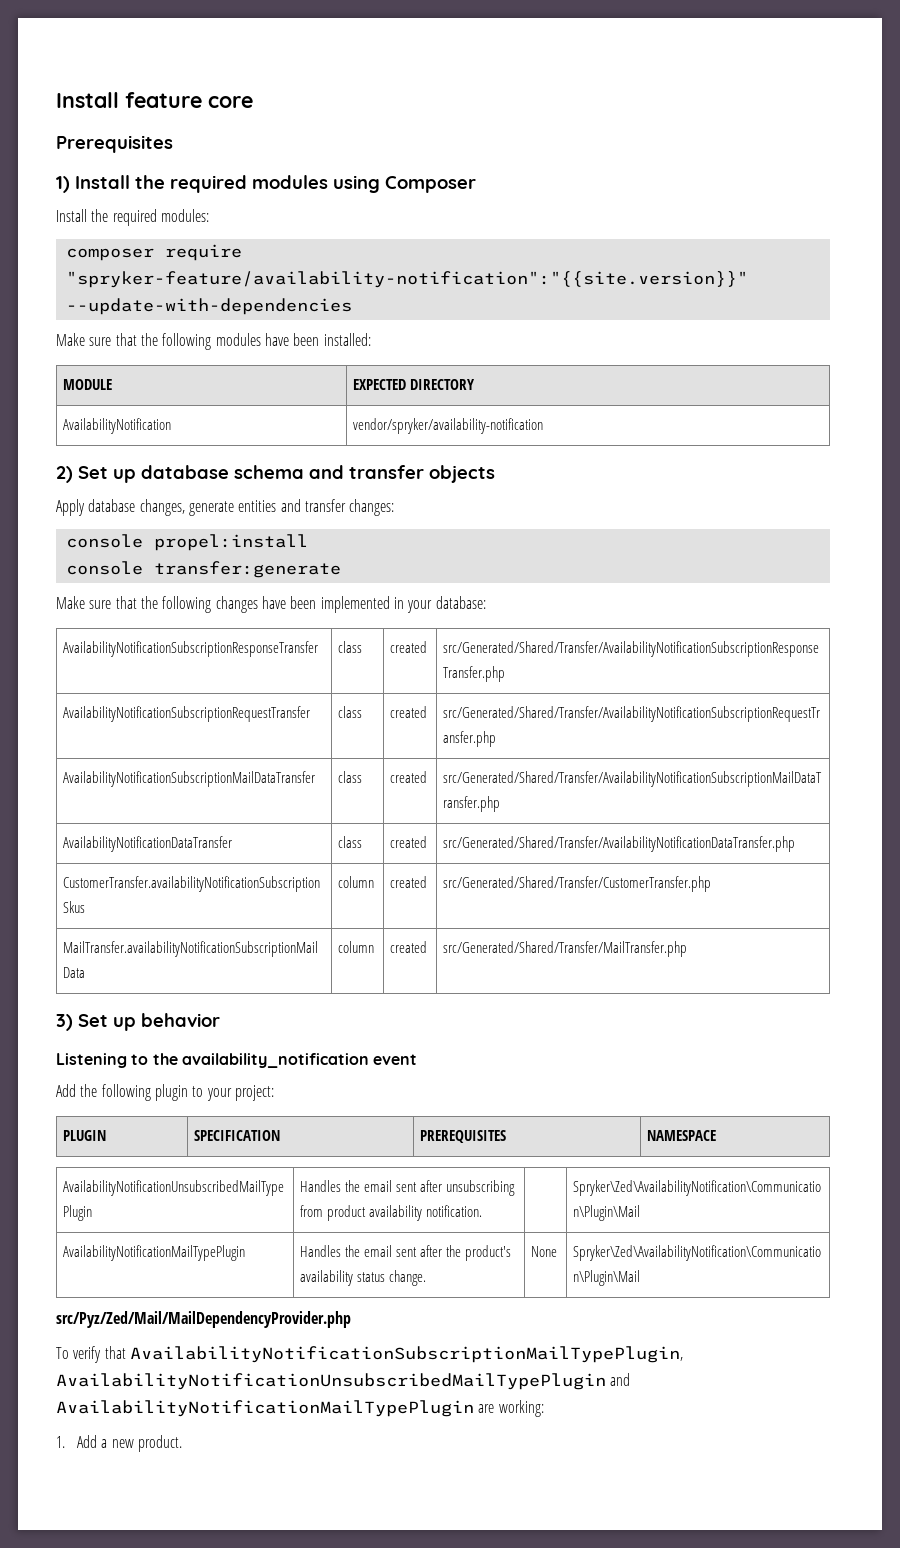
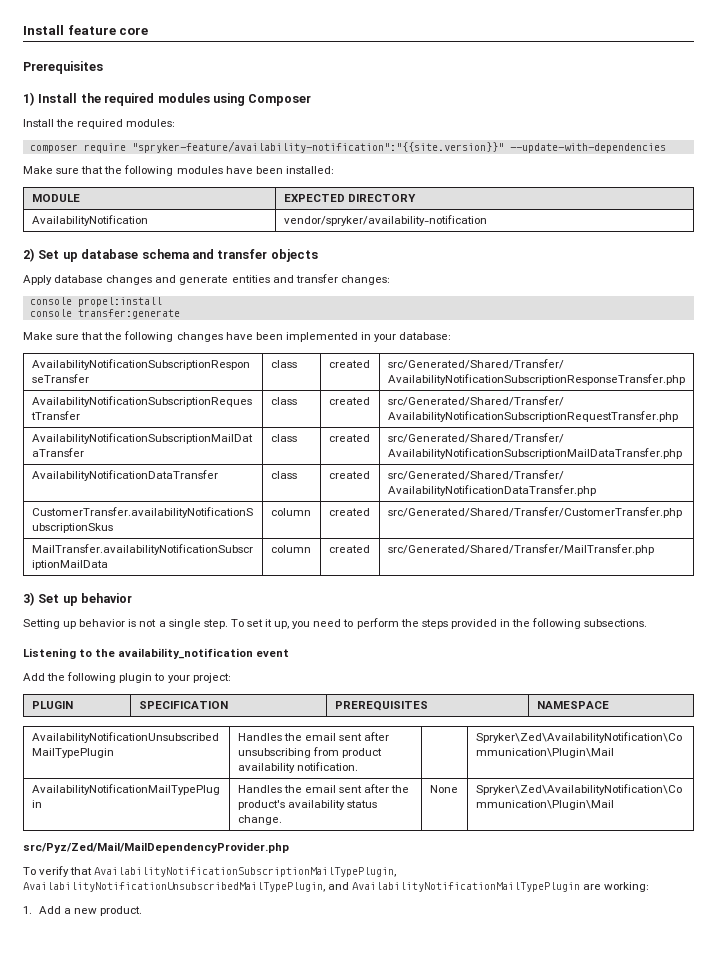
[139,499,185,516] changes, -> [106,275,177,285] changes and
(220, 1020) none -> [23,618,648,629] // Setting up behavior is not a single step. To set it up, you need to perform the steps provided in the following subsections.
[56,1373,606,1390] AvailabilityNotificationUnsubscribedMailTypePlugin -> [23,882,325,892] AvailabilityNotificationUnsubscribedMailTypePlugin,

